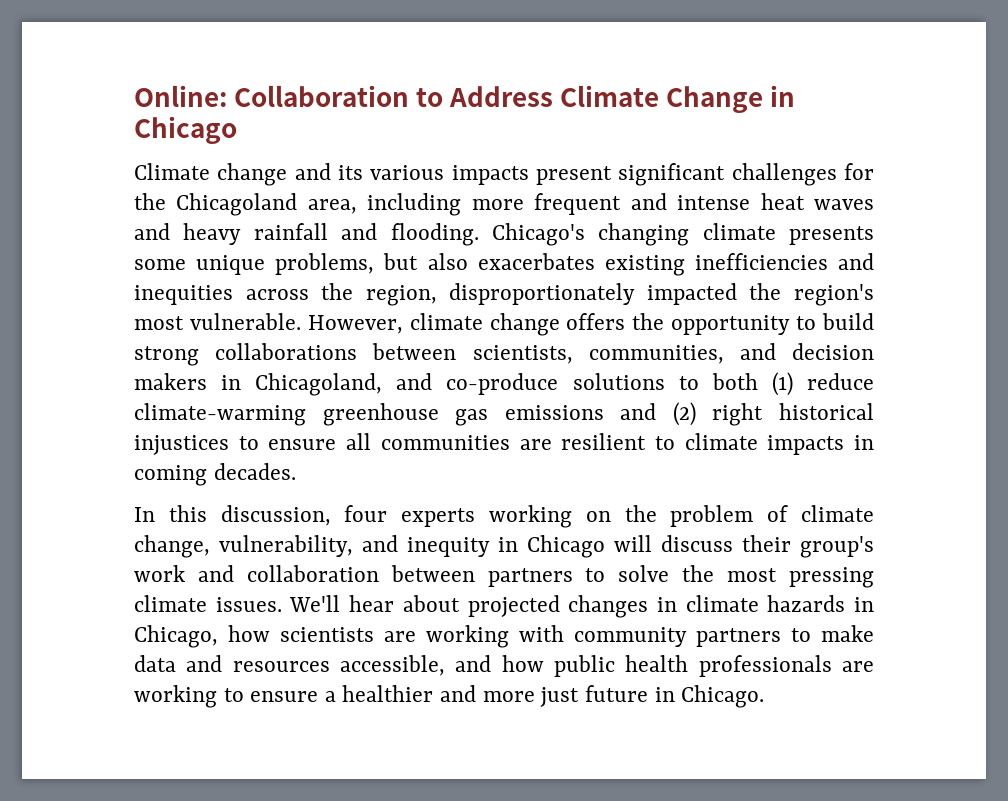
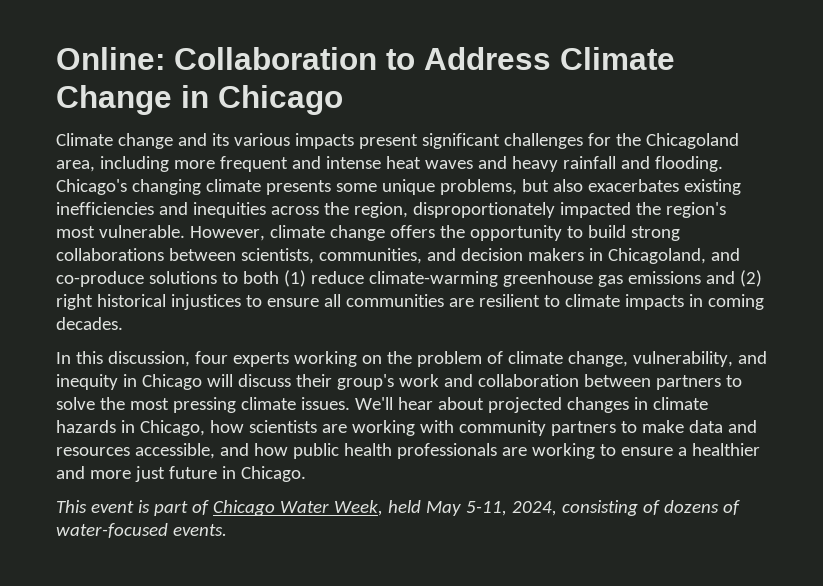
(765, 696) none -> [56,500,740,516] [56,523,227,538] // This event is part of Chicago Water Week, held May 5-11, 2024, consisting of dozens of water-focused events.

